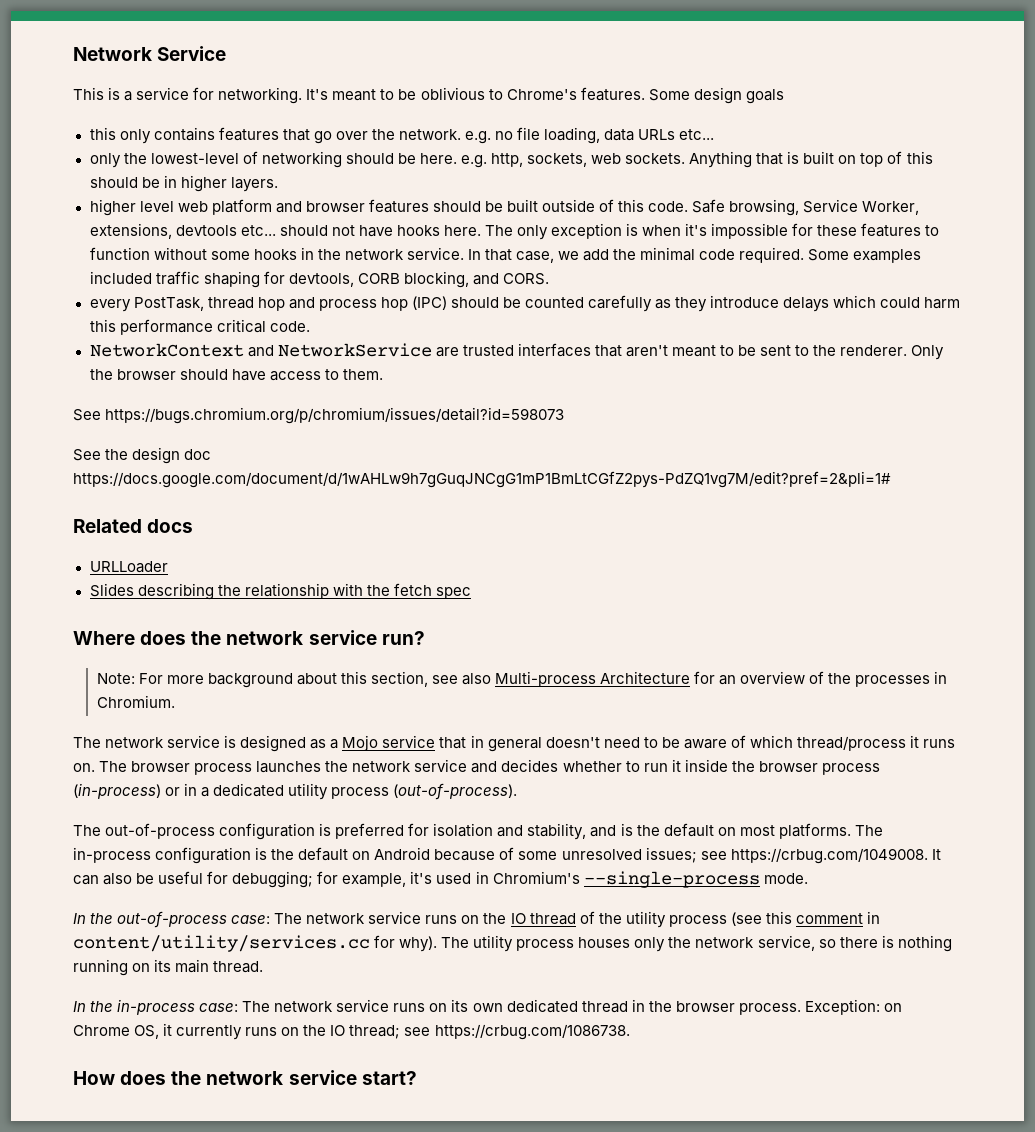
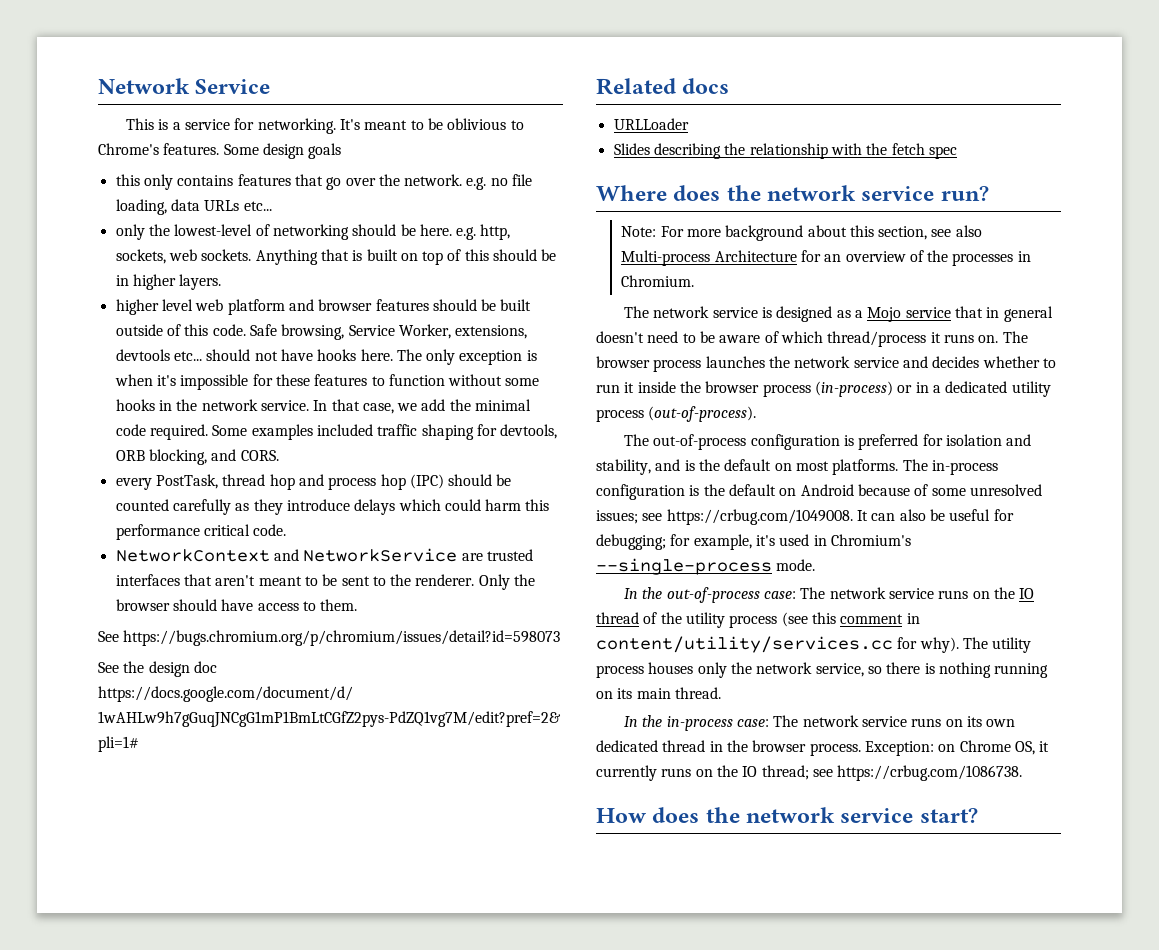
[357,273,400,284] CORB -> [115,450,145,461] ORB

